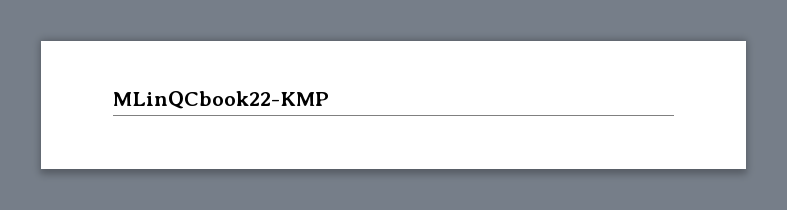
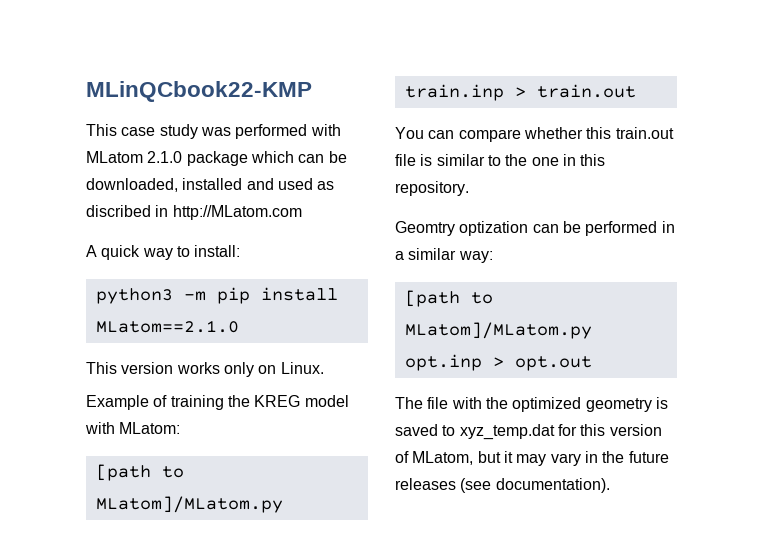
(329, 100) none -> [86,124,341,139] [86,151,347,166] [86,178,335,192] [86,205,302,220] [86,245,241,260] [95,287,338,304] [95,320,239,333] [86,362,324,377] [86,395,349,410] [85,422,181,434] [95,464,184,481] [95,496,283,513] [404,84,636,101] [395,127,674,142] [395,154,606,166] [395,181,469,196] [395,221,675,236] [395,248,493,263] [404,290,493,307] [404,322,592,339] [404,354,592,371] [395,397,668,412] [395,424,662,440] [395,451,669,466] [395,478,610,493] // This case study was performed with MLatom 2.1.0 package which can be downloaded, installed and used as discribed in http://MLatom.com // A quick way to install: // python3 -m pip install MLatom==2.1.0 // This version works only on Linux. // Example of training the KREG model with MLatom: // [path to MLatom]/MLatom.py train.inp > train.out // You can compare whether this train.out file is similar to the one in this repository. // Geomtry optization can be performed in a similar way: // [path to MLatom]/MLatom.py opt.inp > opt.out // The file with the optimized geometry is saved to xyz_temp.dat for this version of MLatom, but it may vary in the future releases (see documentation).

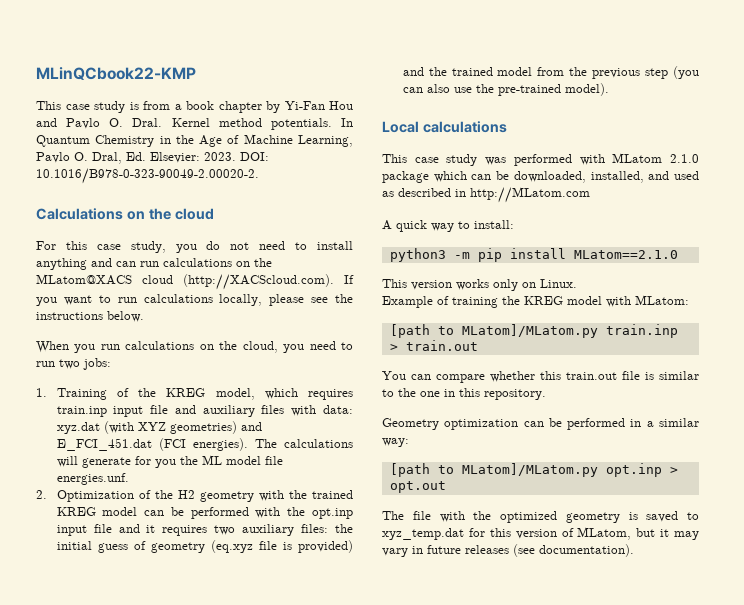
(312, 91) none -> [36,101,353,113] [36,118,353,130] [36,134,353,147] [36,152,269,164] [36,168,259,184] [36,208,214,220] [36,241,353,253] [36,258,272,270] [36,274,354,290] [36,294,353,306] [36,311,144,322] [36,341,354,353] [36,358,111,370] [36,388,353,400] [56,405,353,417] [56,421,262,434] [56,438,353,451] [56,455,283,468] [56,473,129,485] [36,490,353,502] [56,507,353,519] [56,524,353,536] [56,540,353,553] [402,66,699,79] [402,83,609,96] [382,121,507,133] // This case study is from a book chapter by Yi-Fan Hou and Pavlo O. Dral. Kernel method potentials. In Quantum Chemistry in the Age of Machine Learning, Pavlo O. Dral, Ed. Elsevier: 2023. DOI: 10.1016/B978-0-323-90049-2.00020-2. // Calculations on the cloud // For this case study, you do not need to install anything and can run calculations on the MLatom@XACS cloud (http://XACScloud.com). If you want to run calculations locally, please see the instructions below. // When you run calculations on the cloud, you need to run two jobs: // 1. Training of the KREG model, which requires train.inp input file and auxiliary files with data: xyz.dat (with XYZ geometries) and E_FCI_451.dat (FCI energies). The calculations will generate for you the ML model file energies.unf. // 2. Optimization of the H2 geometry with the trained KREG model can be performed with the opt.inp input file and it requires two auxiliary files: the initial guess of geometry (eq.xyz file is provided) and the trained model from the previous step (you can also use the pre-trained model). // Local calculations
[182,178,243,190] installed -> [590,171,644,183] installed,
[86,205,151,217] discribed -> [398,188,451,197] described
[395,221,529,236] Geomtry optization -> [382,418,519,430] Geometry optimization
[602,451,625,463] the -> (423, 550) none

